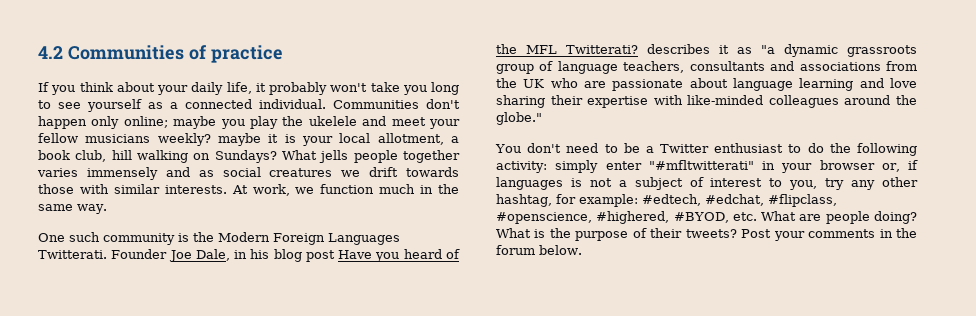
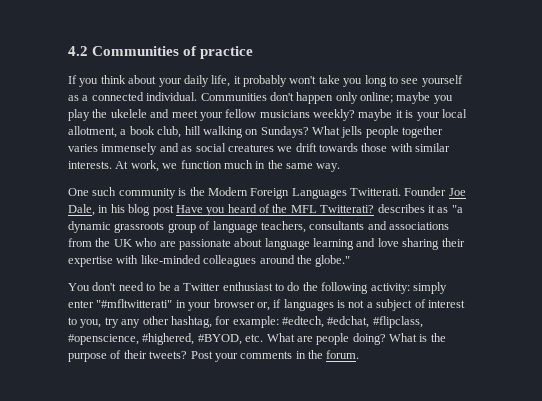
[496,245,582,255] forum below. -> [326,350,360,359] forum.

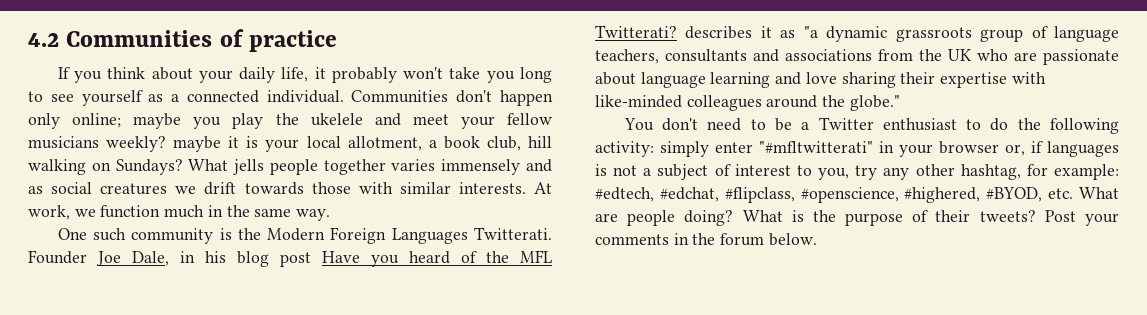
[326,350,360,359] forum. -> [720,233,817,246] forum below.

